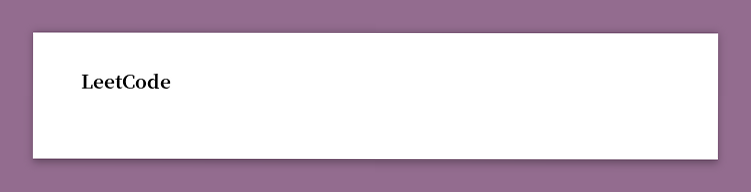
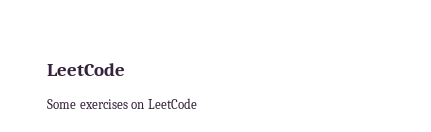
[81,72,172,89] LeetCode -> [47,63,125,76] [47,98,197,109] LeetCode // Some exercises on LeetCode

